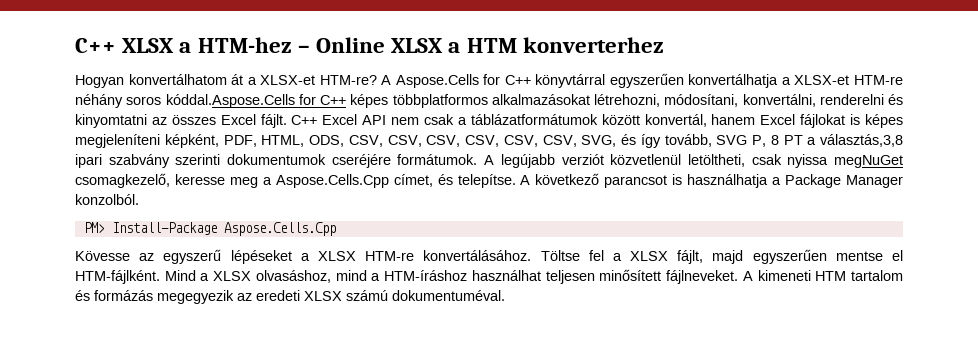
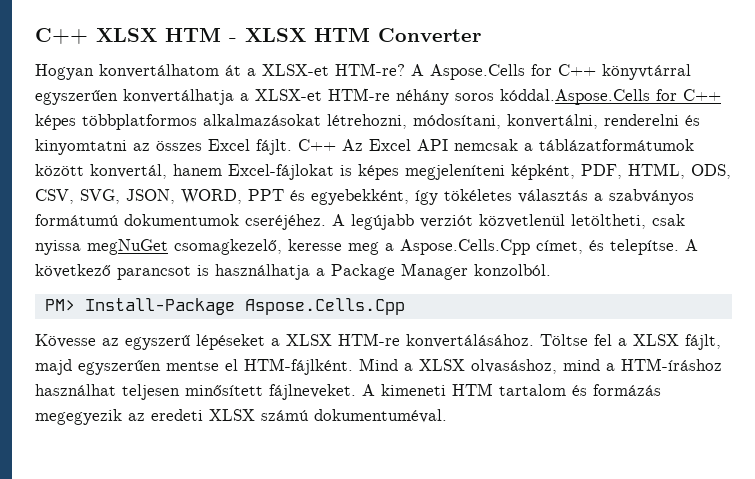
[179,37,664,53] a HTM-hez – Online XLSX a HTM konverterhez -> [165,27,481,42] HTM - XLSX HTM Converter
(318, 120) none -> [342,139,363,151] Az
[391,114,455,125] nem csak -> [454,139,518,151] nemcsak
[760,114,846,128] Excel fájlokat -> [228,164,334,180] Excel-fájlokat
[387,134,903,148] [75,154,478,168] CSV, CSV, CSV, CSV, CSV, SVG, és így tovább, SVG P, 8 PT a választás,3,8 ipari szabvány szerinti dokumentumok cseréjére formátumok. -> [80,189,694,205] [35,214,326,230] SVG, JSON, WORD, PPT és egyebekként, így tökéletes választás a szabványos formátumú dokumentumok cseréjéhez.

